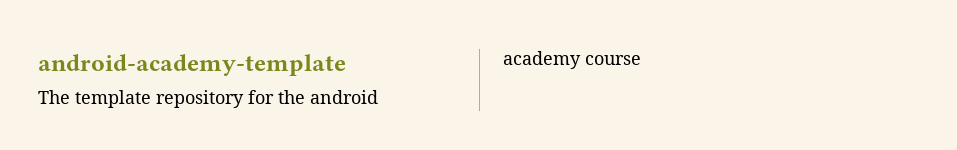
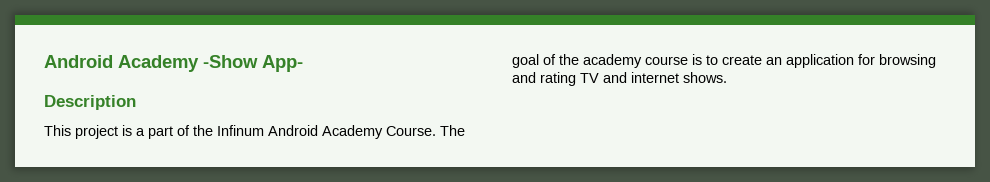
[38,54,346,76] [38,90,378,108] [503,51,641,69] android-academy-template // The template repository for the android academy course -> [44,55,303,72] [44,95,136,110] [44,125,465,139] [512,54,936,68] [512,72,727,86] Android Academy -Show App- // Description // This project is a part of the Infinum Android Academy Course. The goal of the academy course is to create an application for browsing and rating TV and internet shows.

